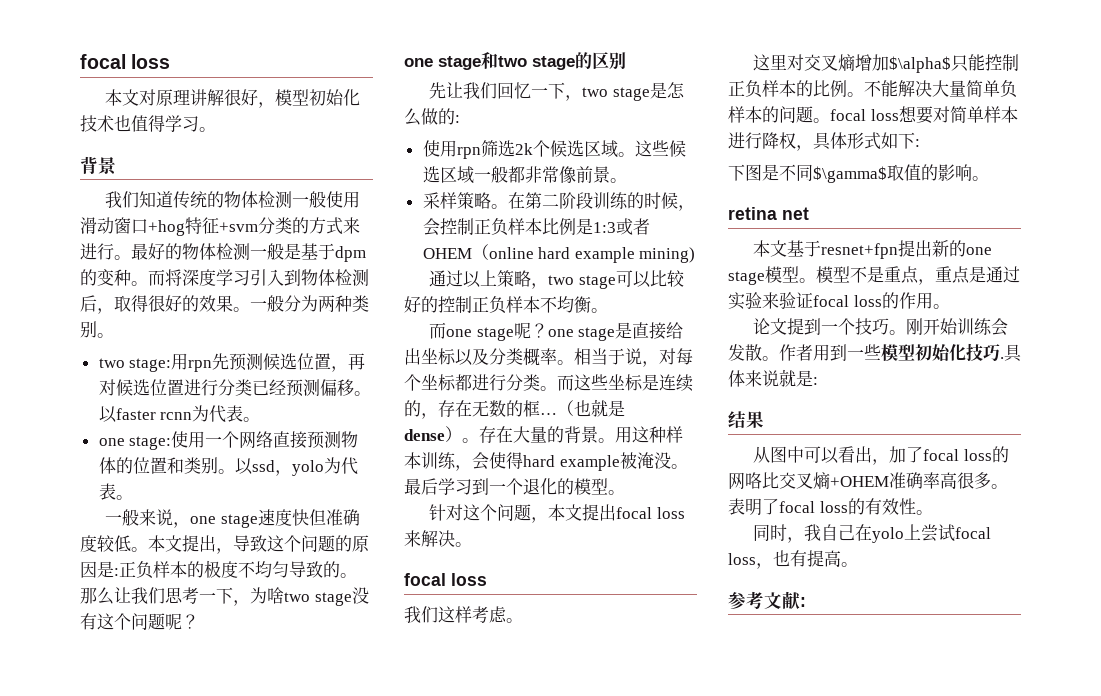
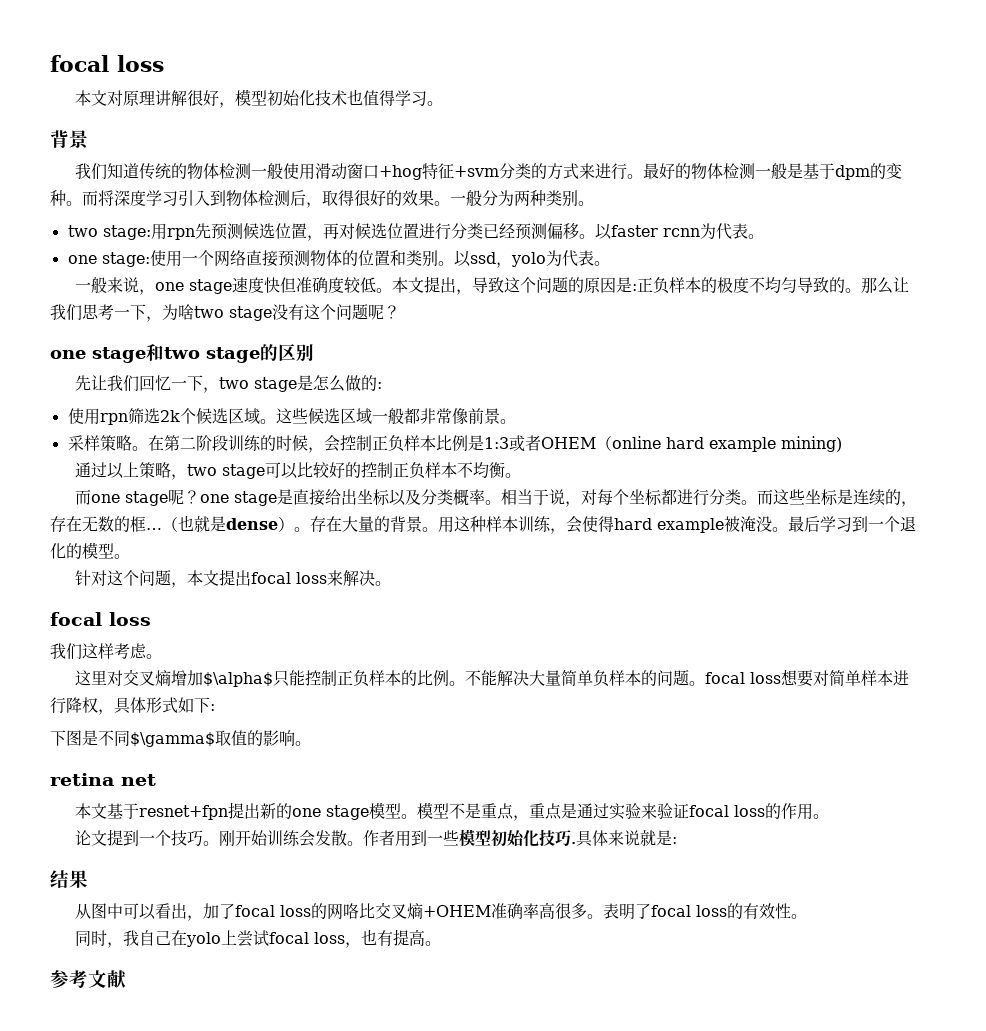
[800,597,806,607] : -> (127, 979) none

